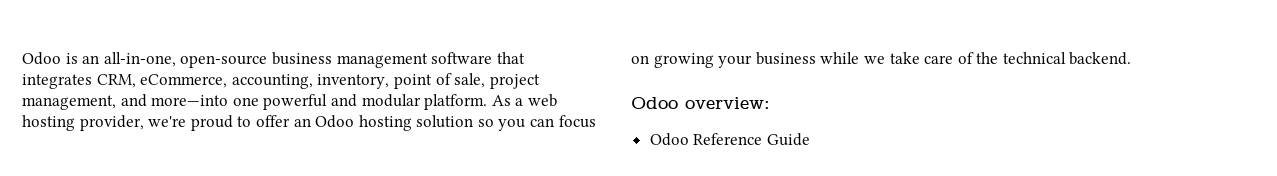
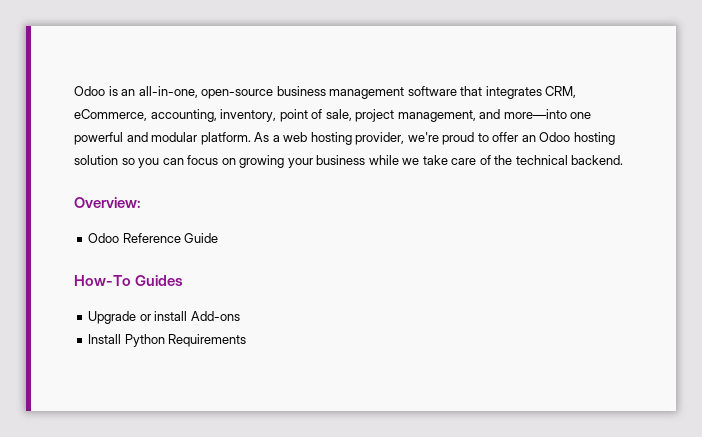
[631,97,770,109] Odoo overview: -> [74,197,141,208] Overview:
(810, 139) none -> [74,275,184,286] [88,311,240,324] [88,334,247,347] // How-To Guides // Upgrade or install Add-ons // Install Python Requirements

